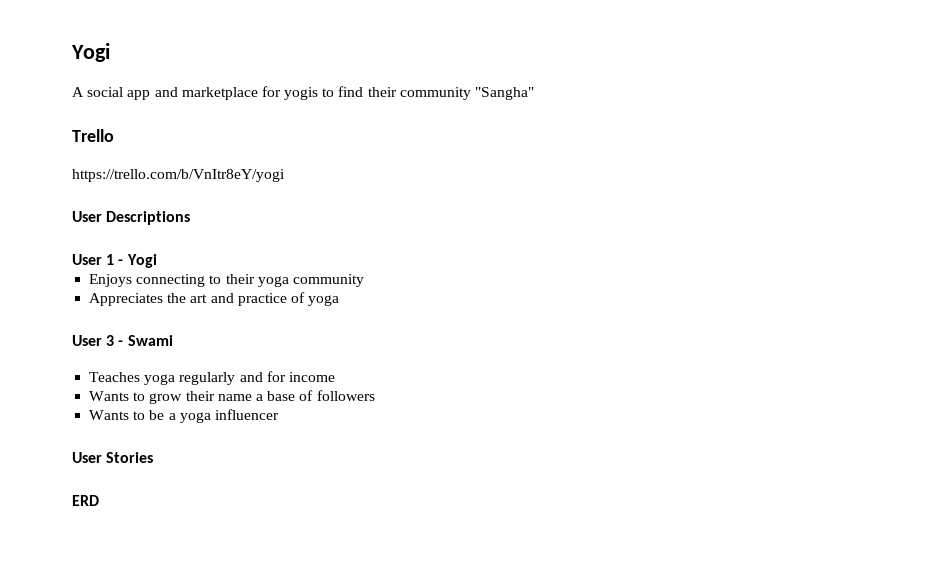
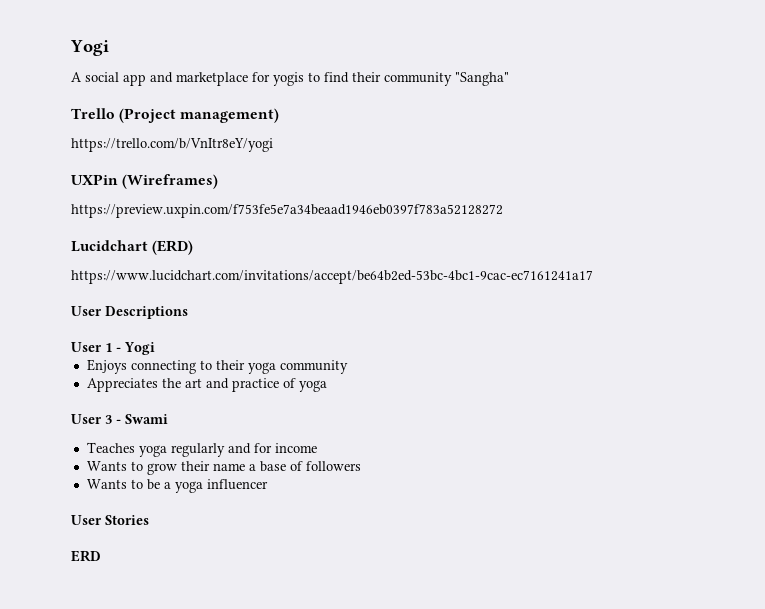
(114, 135) none -> [119,108,280,123] (Project management)
(285, 175) none -> [71,174,219,189] [71,204,503,218] [71,240,194,255] [71,270,593,284] // UXPin (Wireframes) // https://preview.uxpin.com/f753fe5e7a34beaad1946eb0397f783a52128272 // Lucidchart (ERD) // https://www.lucidchart.com/invitations/accept/be64b2ed-53bc-4bc1-9cac-ec7161241a17

